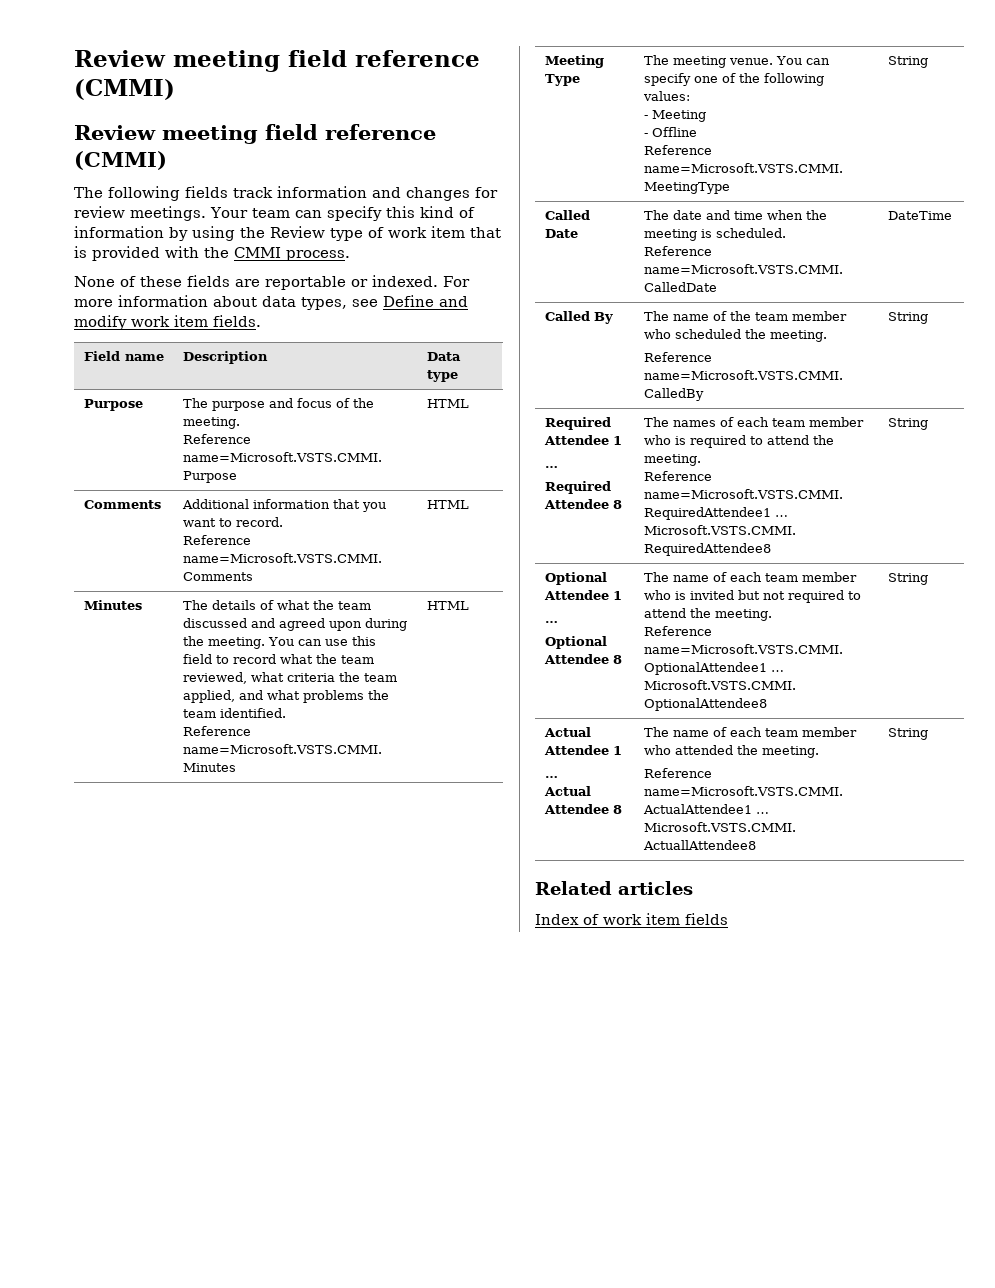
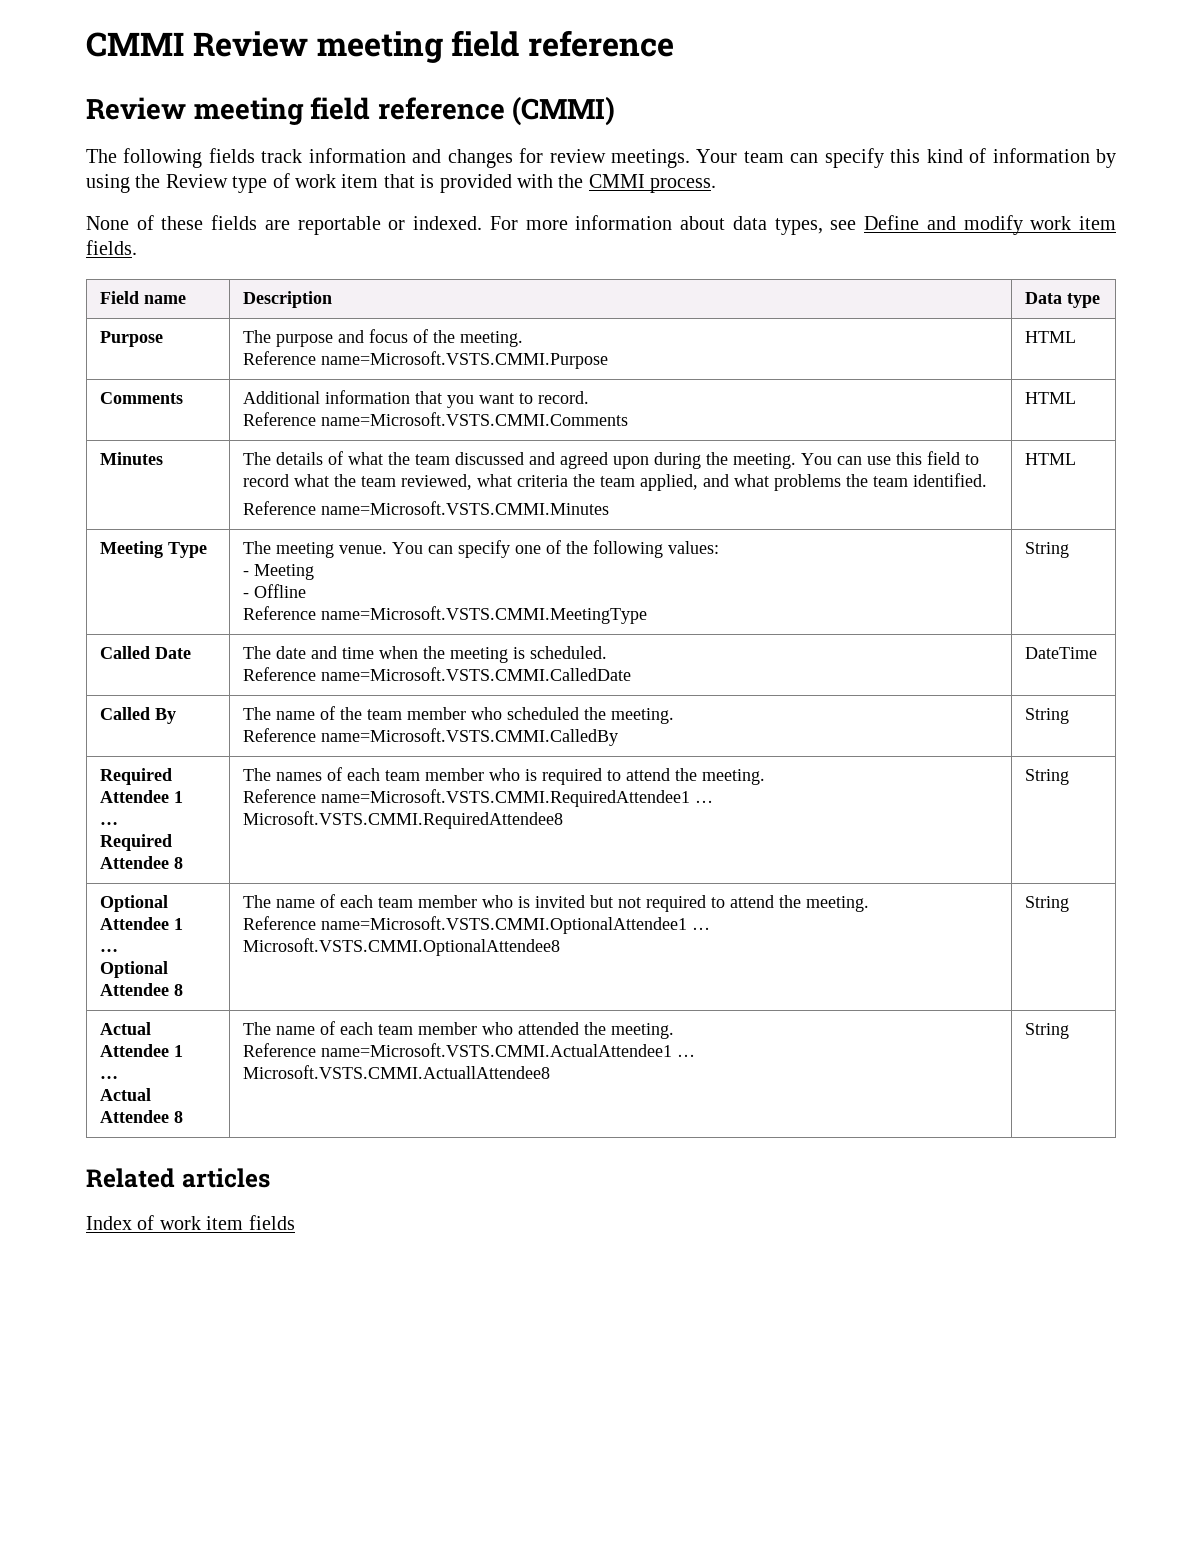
[74,50,480,72] [74,79,175,100] Review meeting field reference (CMMI) -> [86,30,675,63] CMMI Review meeting field reference

